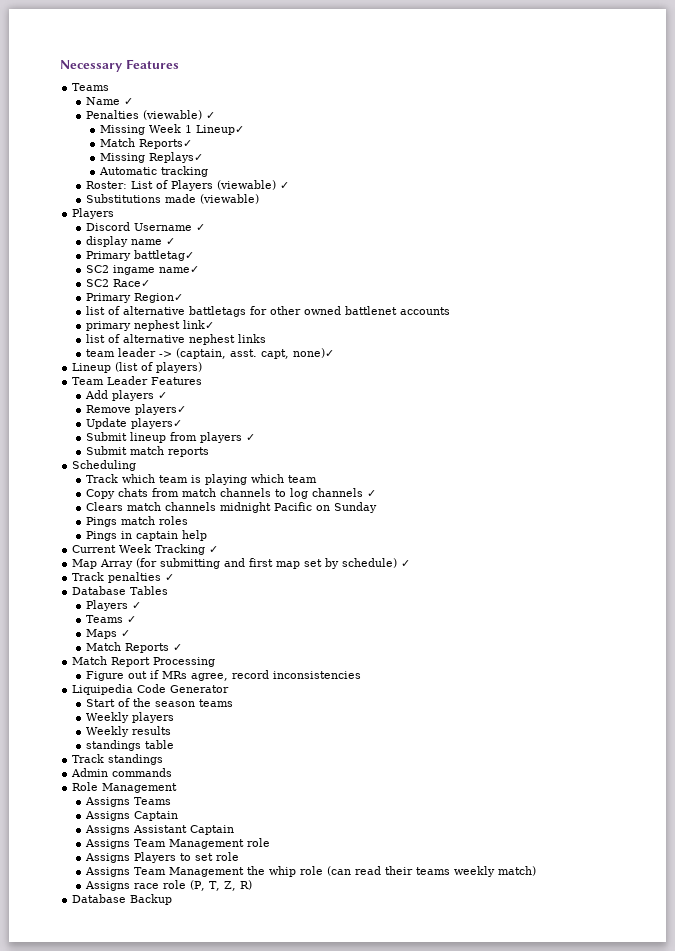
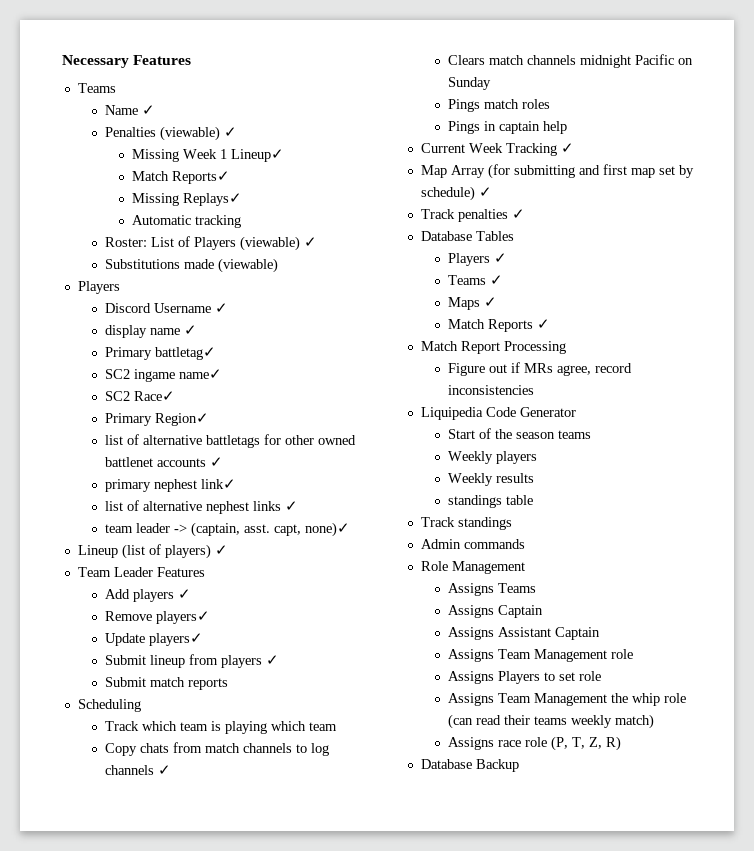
(450, 311) none -> [209,457,223,467] ✓
(266, 338) none -> [284,501,298,511] ✓
(203, 367) none -> [214,545,228,555] ✓

